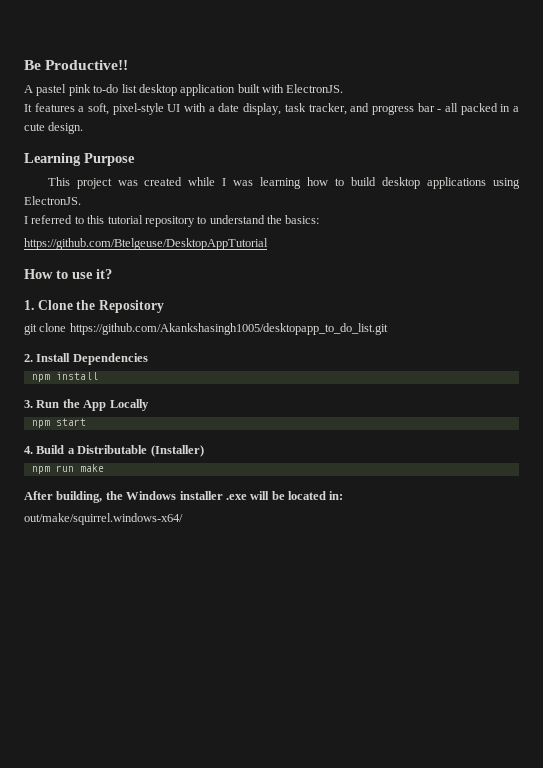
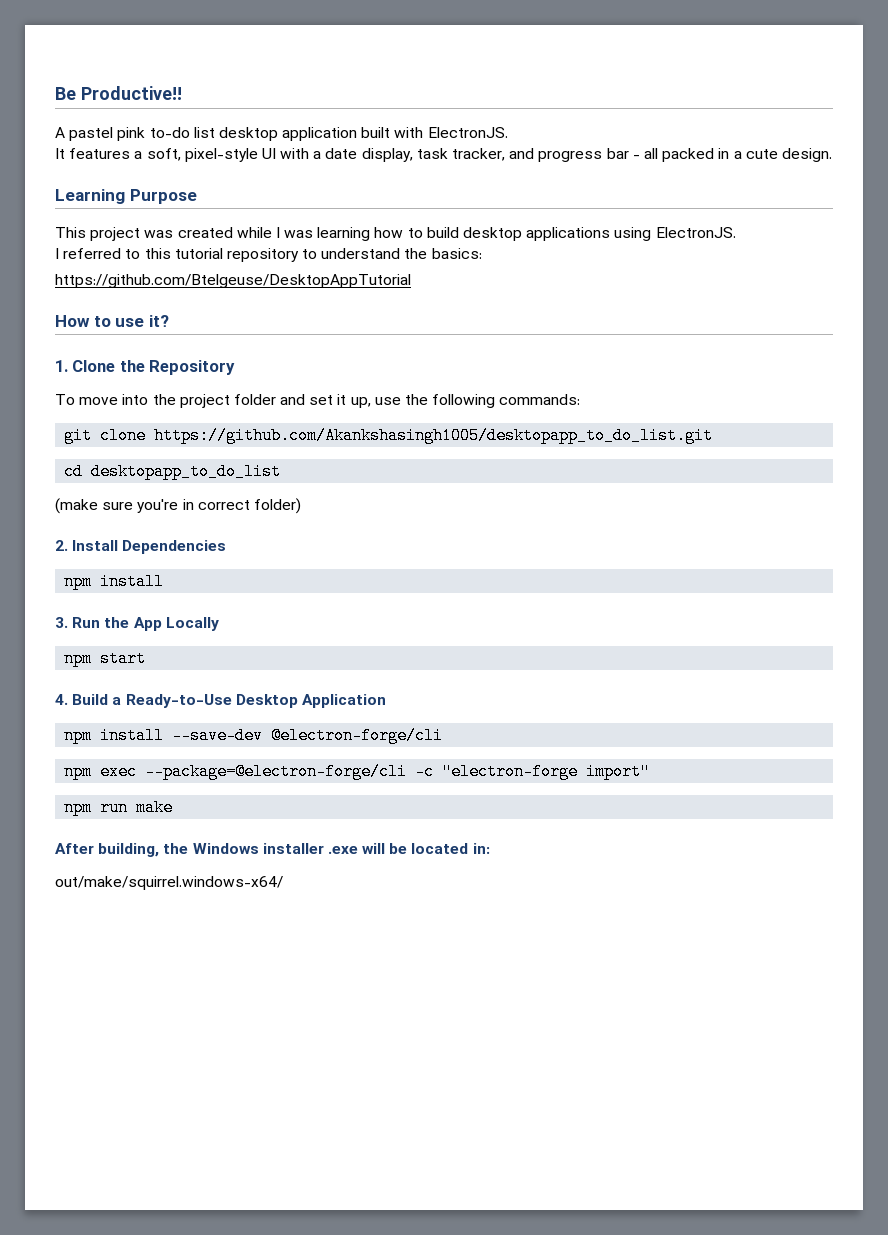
[24,323,388,335] git clone https://github.com/Akankshasingh1005/desktopapp_to_do_list.git -> [55,394,581,408] [64,427,714,444] [64,463,282,480] [55,498,301,514] To move into the project folder and set it up, use the following commands: // git clone https://github.com/Akankshasingh1005/desktopapp_to_do_list.git // cd desktopapp_to_do_list // (make sure you're in correct folder)
[77,445,204,457] Distributable (Installer) -> [125,694,386,708] [64,727,444,744] [64,763,651,780] Ready-to-Use Desktop Application // npm install --save-dev @electron-forge/cli // npm exec --package=@electron-forge/cli -c "electron-forge import"

